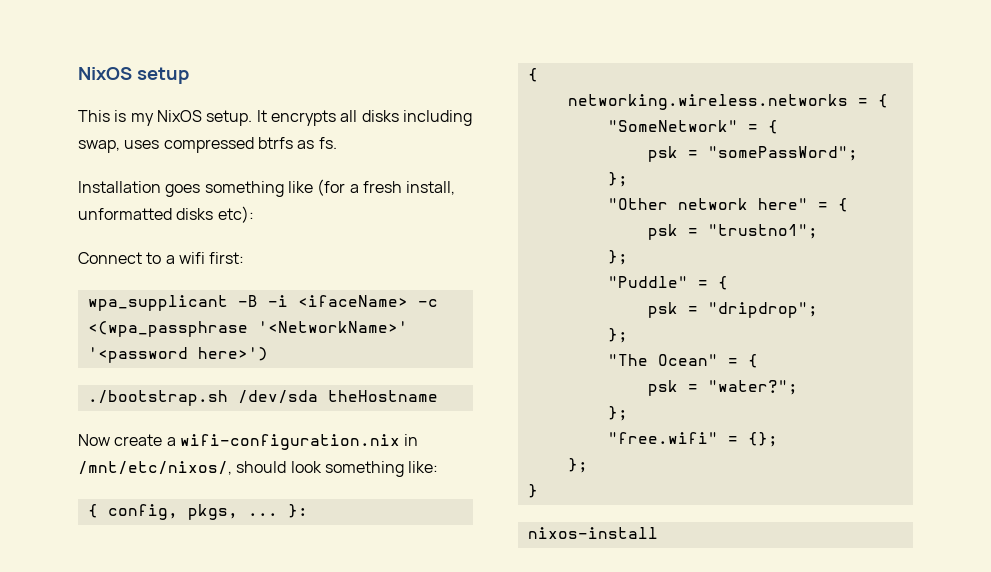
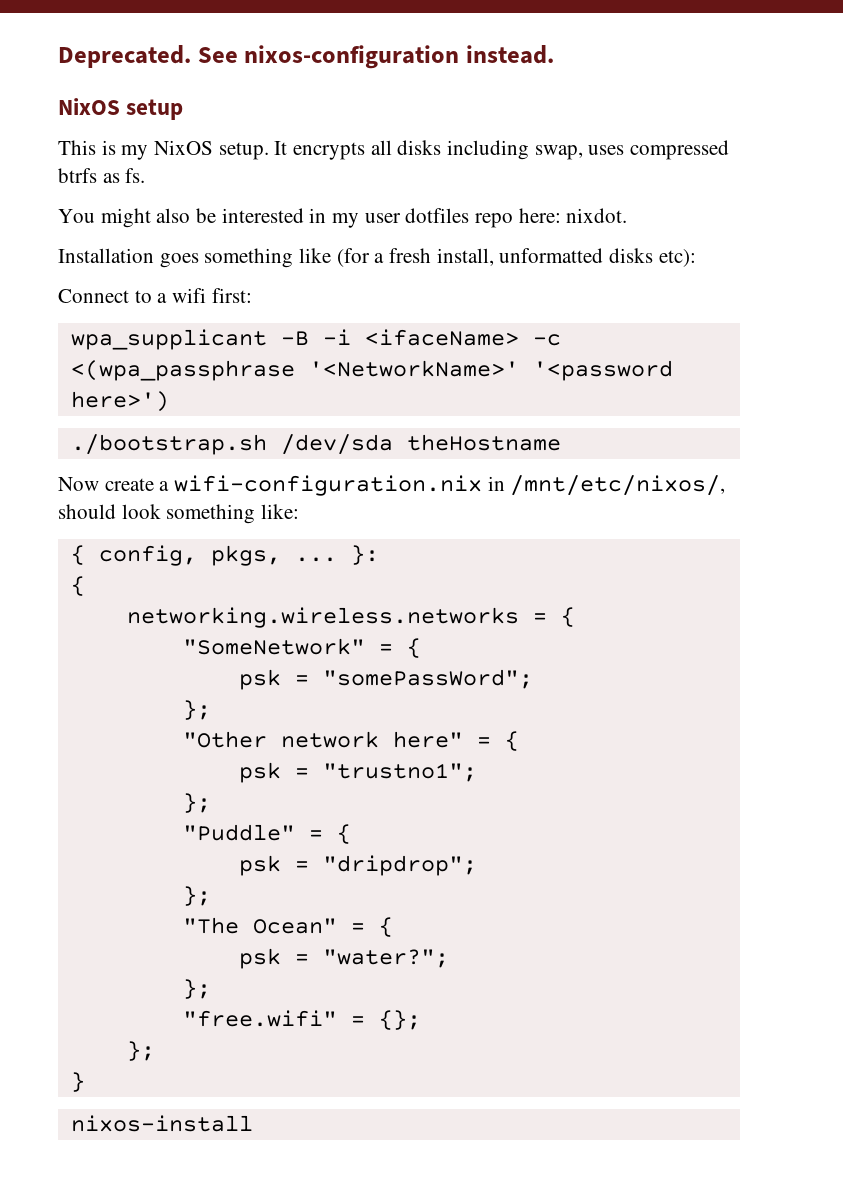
(78, 73) none -> [58,45,554,69] Deprecated. See nixos-configuration instead. //
(337, 143) none -> [58,208,628,228] // You might also be interested in my user dotfiles repo here: nixdot.

